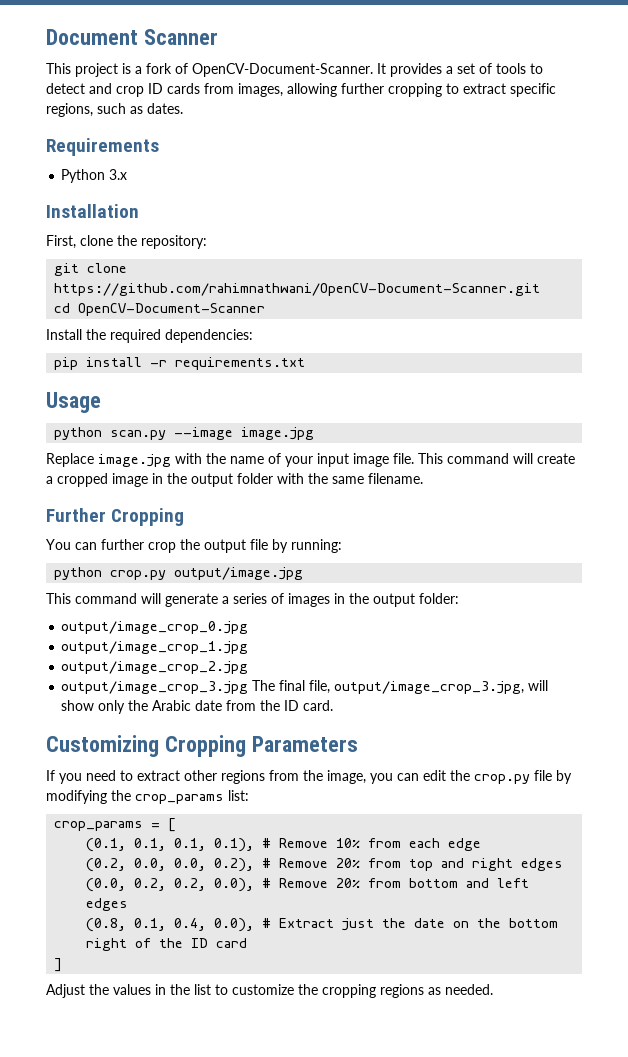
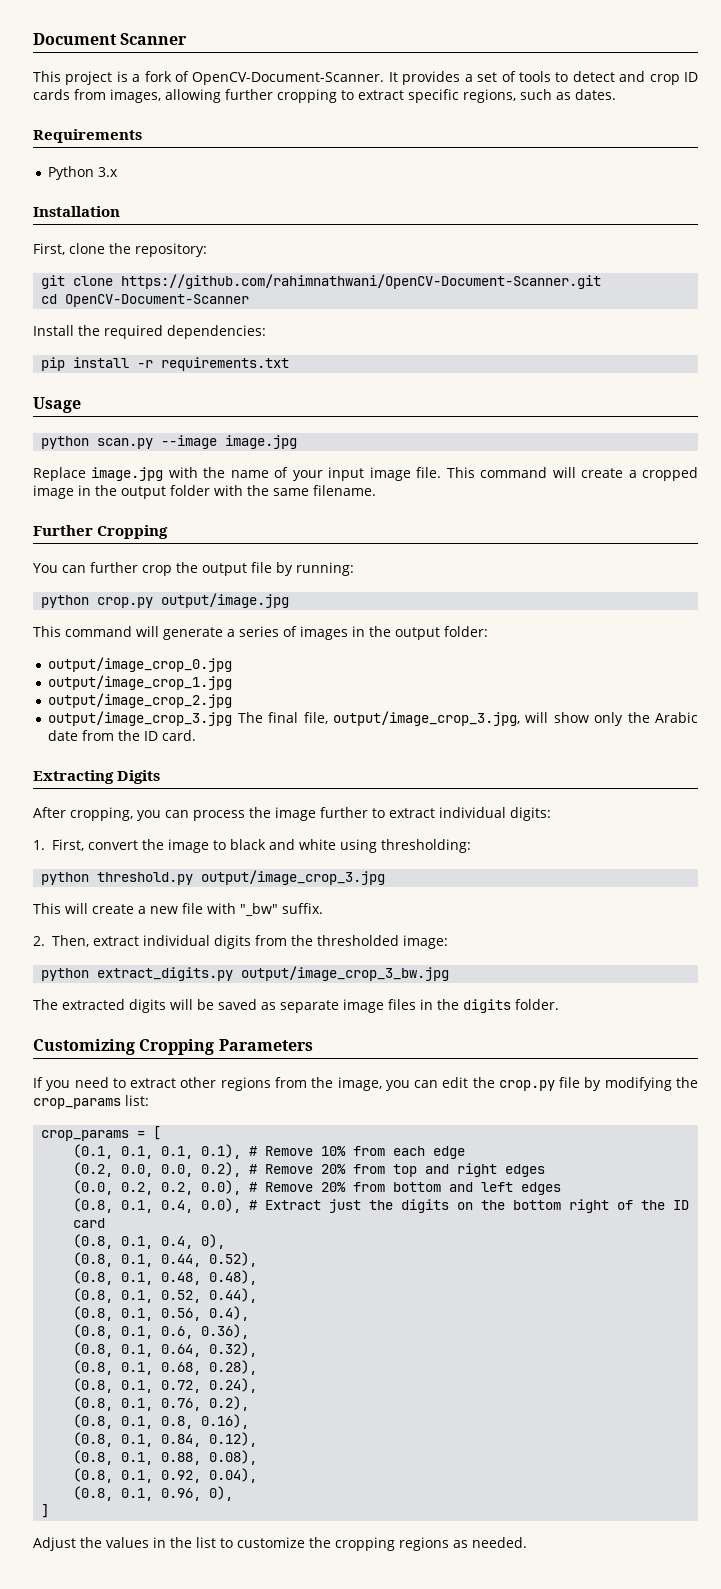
(334, 705) none -> [33,770,161,784] [33,807,551,821] [33,839,471,853] [41,870,386,885] [33,903,323,916] [33,935,448,949] [41,966,450,981] [33,999,559,1013] // Extracting Digits // After cropping, you can process the image further to extract individual digits: // 1. First, convert the image to black and white using thresholding: // python threshold.py output/image_crop_3.jpg // This will create a new file with "_bw" suffix. // 2. Then, extract individual digits from the thresholded image: // python extract_digits.py output/image_crop_3_bw.jpg // The extracted digits will be saved as separate image files in the digits folder.
[414,918,446,928] date -> [401,1199,450,1213] digits
(248, 943) none -> [73,1234,226,1249] [73,1252,258,1267] [73,1270,258,1285] [73,1288,258,1303] [73,1306,250,1321] [73,1324,250,1339] [73,1342,258,1357] [73,1360,258,1375] [73,1378,258,1393] [73,1396,250,1411] [73,1414,250,1429] [73,1432,258,1447] [73,1450,258,1465] [73,1468,258,1483] [73,1486,234,1501] // (0.8, 0.1, 0.4, 0), // (0.8, 0.1, 0.44, 0.52), // (0.8, 0.1, 0.48, 0.48), // (0.8, 0.1, 0.52, 0.44), // (0.8, 0.1, 0.56, 0.4), // (0.8, 0.1, 0.6, 0.36), // (0.8, 0.1, 0.64, 0.32), // (0.8, 0.1, 0.68, 0.28), // (0.8, 0.1, 0.72, 0.24), // (0.8, 0.1, 0.76, 0.2), // (0.8, 0.1, 0.8, 0.16), // (0.8, 0.1, 0.84, 0.12), // (0.8, 0.1, 0.88, 0.08), // (0.8, 0.1, 0.92, 0.04), // (0.8, 0.1, 0.96, 0),

